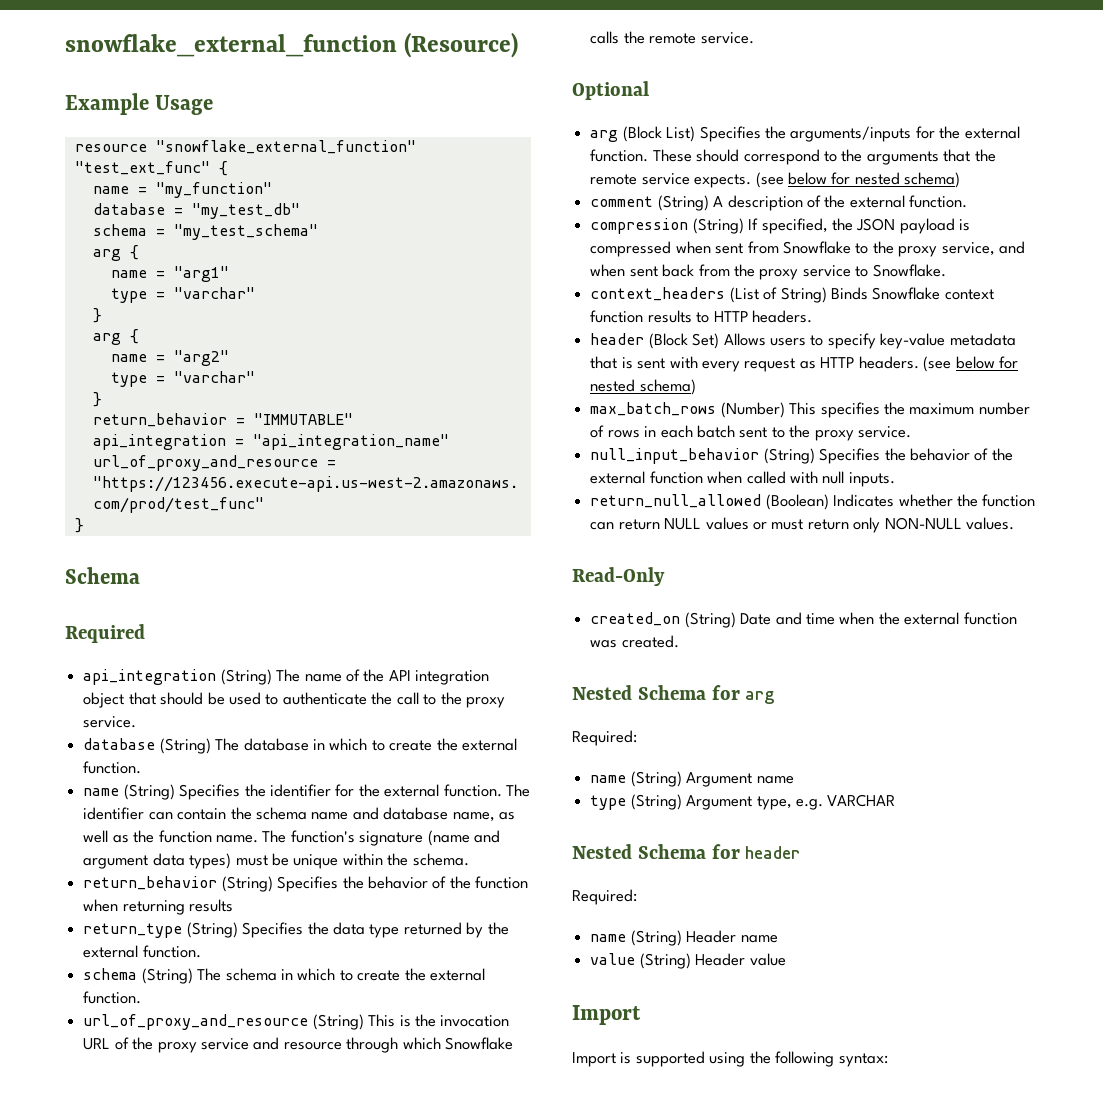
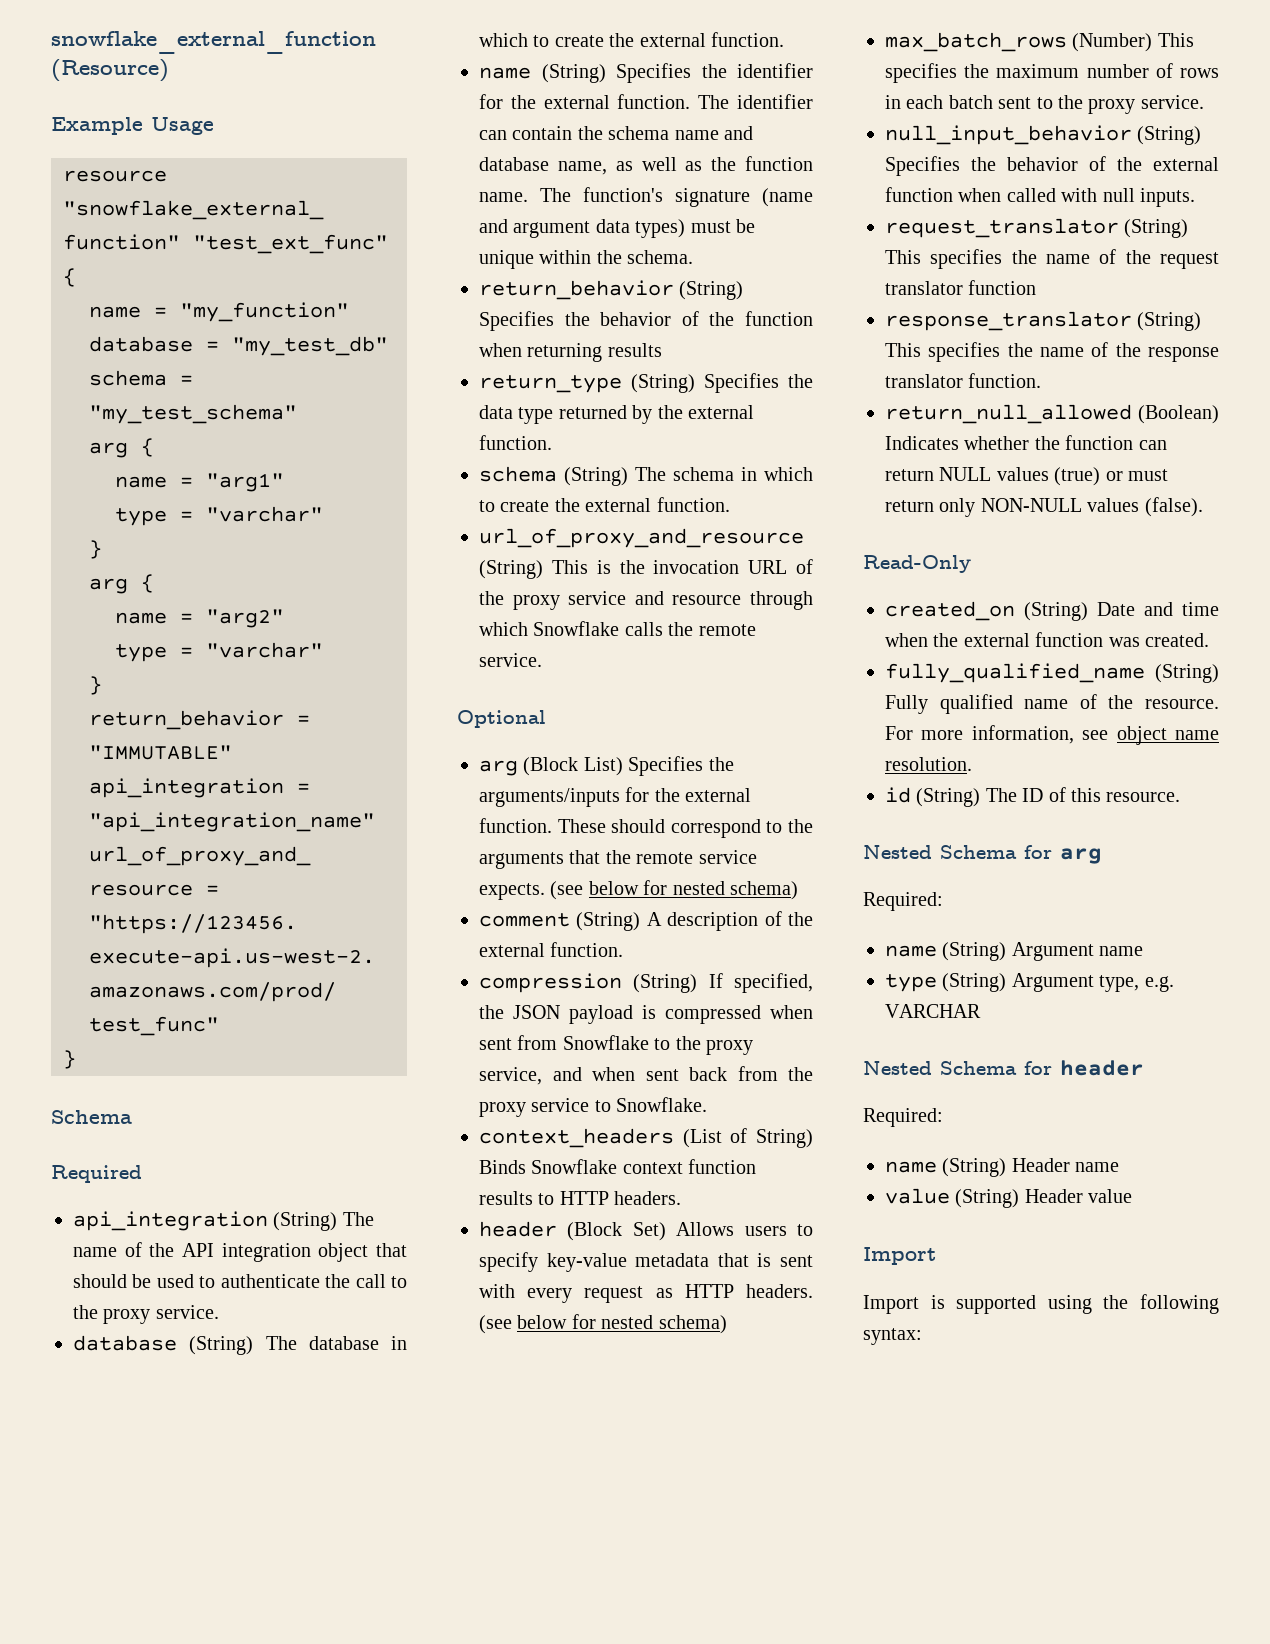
(895, 479) none -> [885,218,1189,238] [885,249,1219,269] [885,280,1037,295] [885,311,1202,331] [885,342,1219,362] [885,373,1042,388] // request_translator (String) This specifies the name of the request translator function // response_translator (String) This specifies the name of the response translator function.
(749, 523) none -> [1054,467,1101,486] (true)
[966,517,1015,530] values. -> [1087,497,1203,517] values (false).
(679, 641) none -> [885,663,1219,683] [885,694,1219,714] [885,725,1219,745] [885,757,972,771] [885,787,1181,807] // fully_qualified_name (String) Fully qualified name of the resource. For more information, see object name resolution. // id (String) The ID of this resource.

